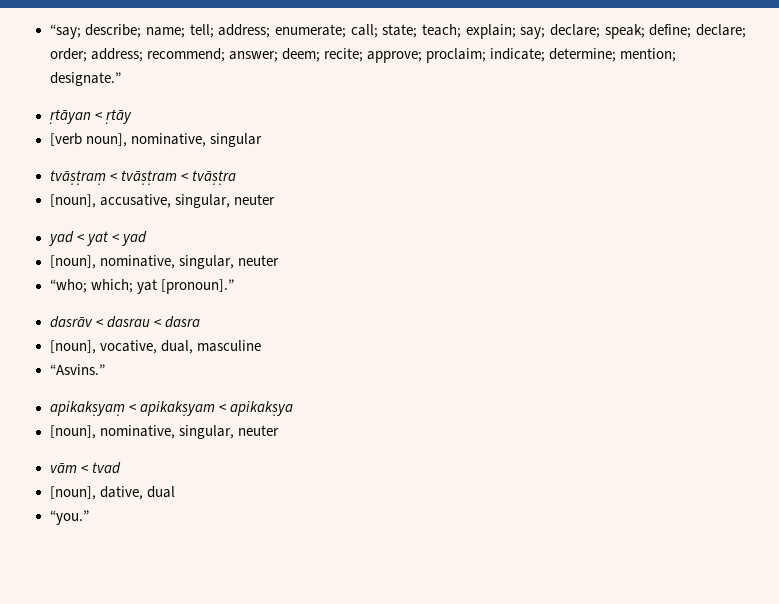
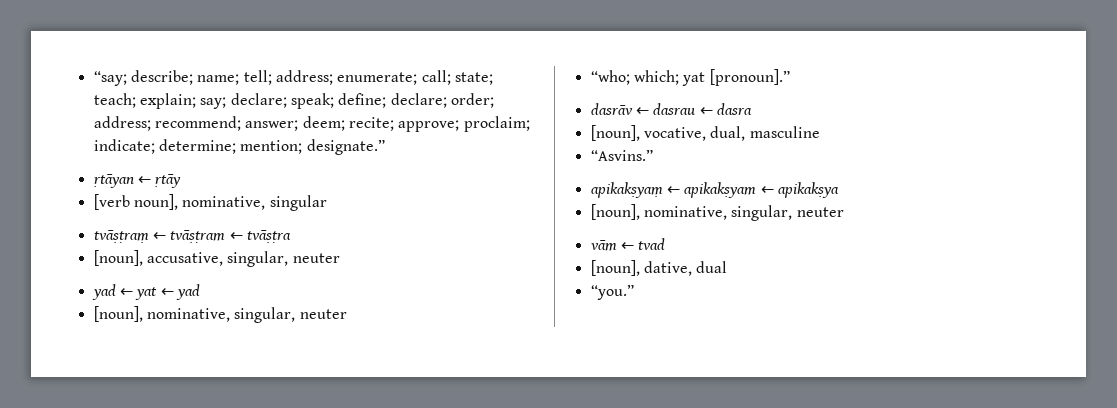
[94,112,102,120] < -> [137,176,151,184] ←
[109,170,188,185] < tvāṣṭram < -> [152,230,243,243] ← tvāṣṭram ←
[76,231,119,246] < yat < -> [119,287,174,300] ← yat ←
[95,316,161,328] < dasrau < -> [635,103,713,115] ← dasrau ←
[128,401,226,416] < apikakṣyam < -> [666,182,774,198] ← apikakṣyam ←
[80,465,88,473] < -> [620,242,634,250] ←

